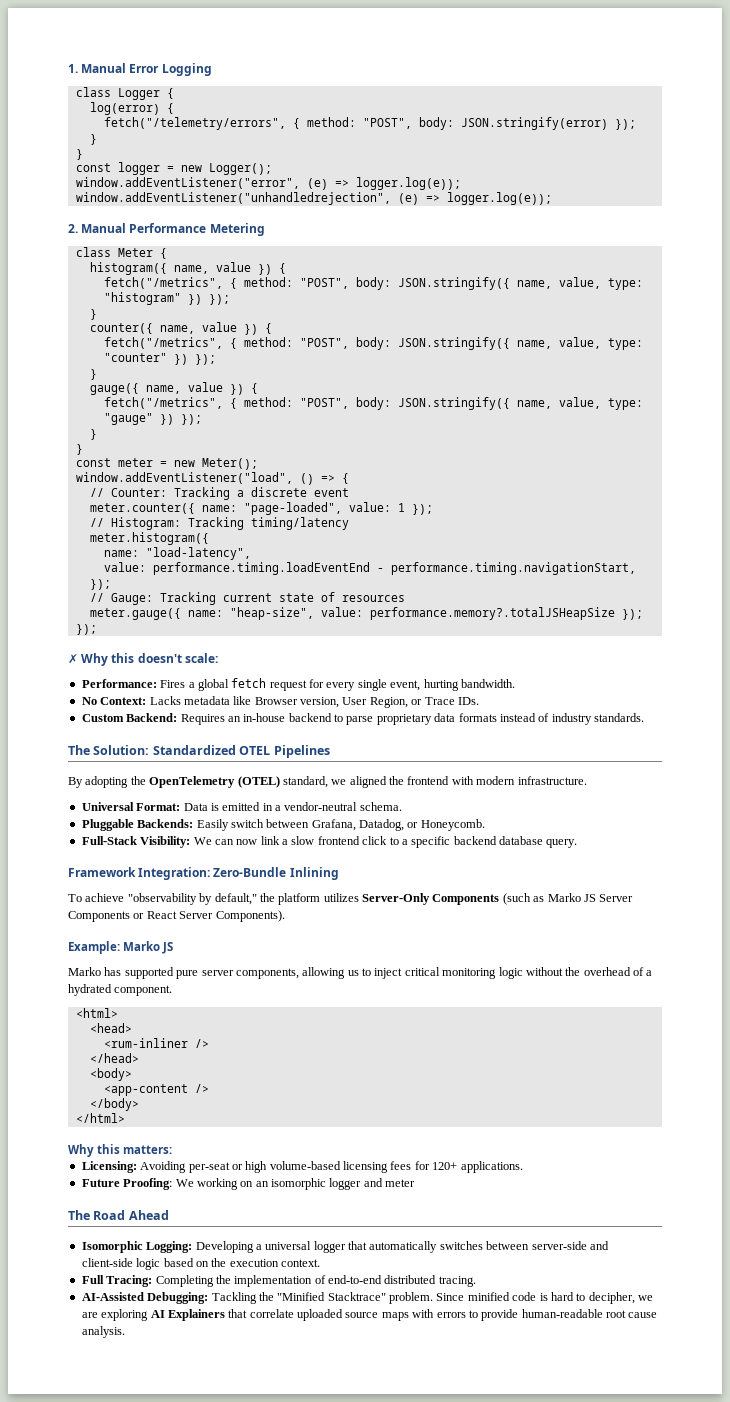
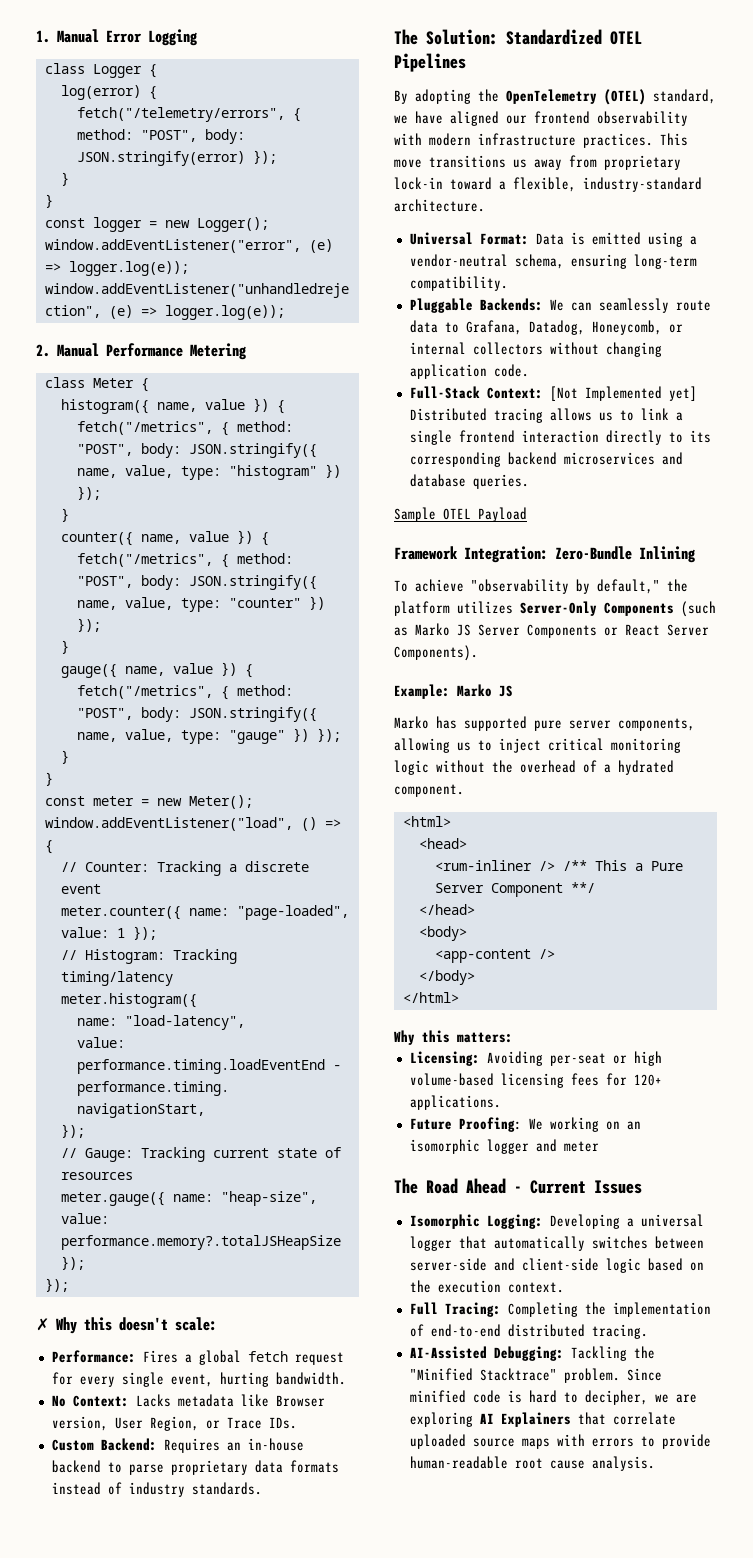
[349,776,587,788] aligned the frontend with modern infrastructure. -> [415,111,688,126] [394,133,688,148] [394,155,681,170] [394,177,702,192] [394,199,485,212] have aligned our frontend observability with modern infrastructure practices. This move transitions us away from proprietary lock-in toward a flexible, industry-standard architecture.
[262,803,273,811] in -> [647,232,683,247] using
[359,802,402,811] [81,819,485,831] [81,836,578,848] schema. // Pluggable Backends: Easily switch between Grafana, Datadog, or Honeycomb. // Full-Stack Visibility: We can now link a slow frontend click to a specific backend database query. -> [514,254,697,269] [409,276,508,291] [409,298,711,313] [409,320,683,335] [409,342,662,357] [409,364,529,379] [409,386,697,401] [409,408,683,423] [409,430,711,445] [409,452,683,467] [409,474,529,489] [394,507,527,522] schema, ensuring long-term compatibility. // Pluggable Backends: We can seamlessly route data to Grafana, Datadog, Honeycomb, or internal collectors without changing application code. // Full-Stack Context: [Not Implemented yet] Distributed tracing allows us to link a single frontend interaction directly to its corresponding backend microservices and database queries. // Sample OTEL Payload
(209, 1043) none -> [562,860,683,871] [434,882,595,897] /** This a Pure Server Component **/
(169, 1215) none -> [514,1180,642,1194] - Current Issues

